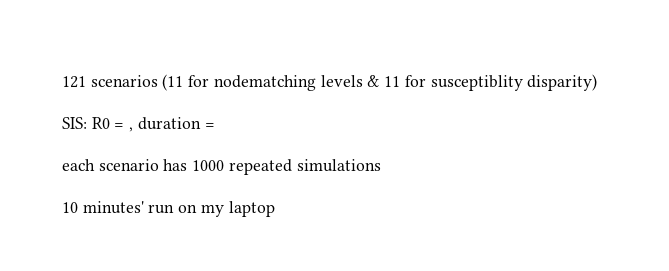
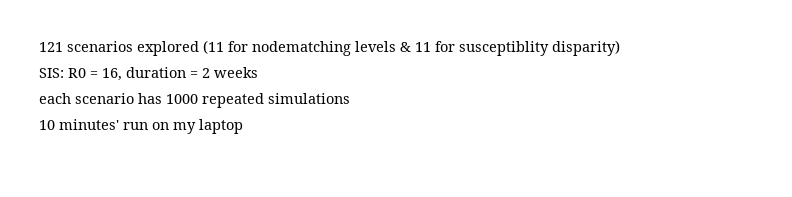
(158, 81) none -> [137,41,199,56] explored
[129,127,134,132] , -> [102,68,122,81] 16,
(215, 126) none -> [202,67,258,78] 2 weeks

